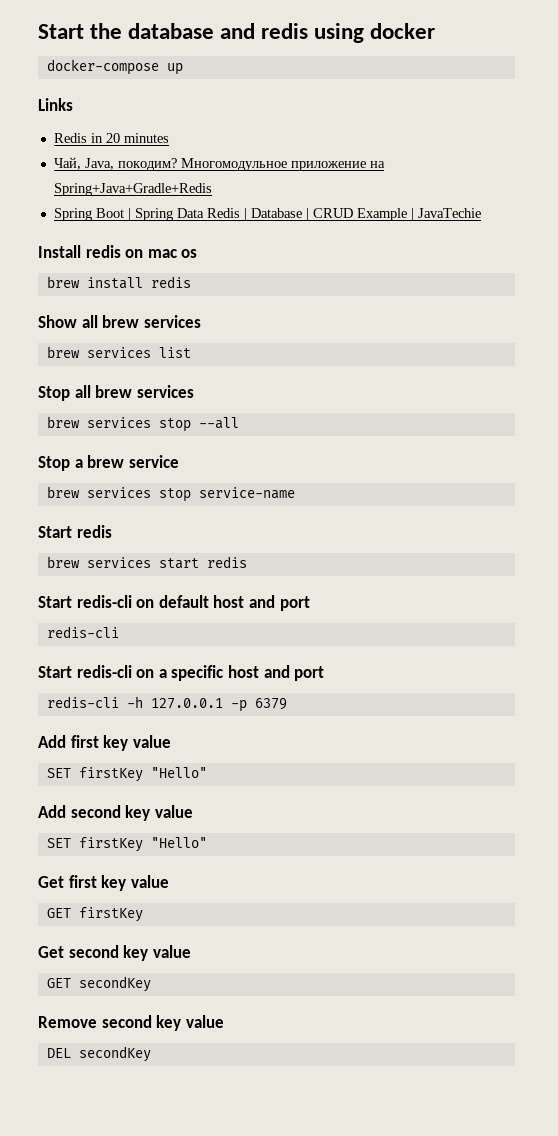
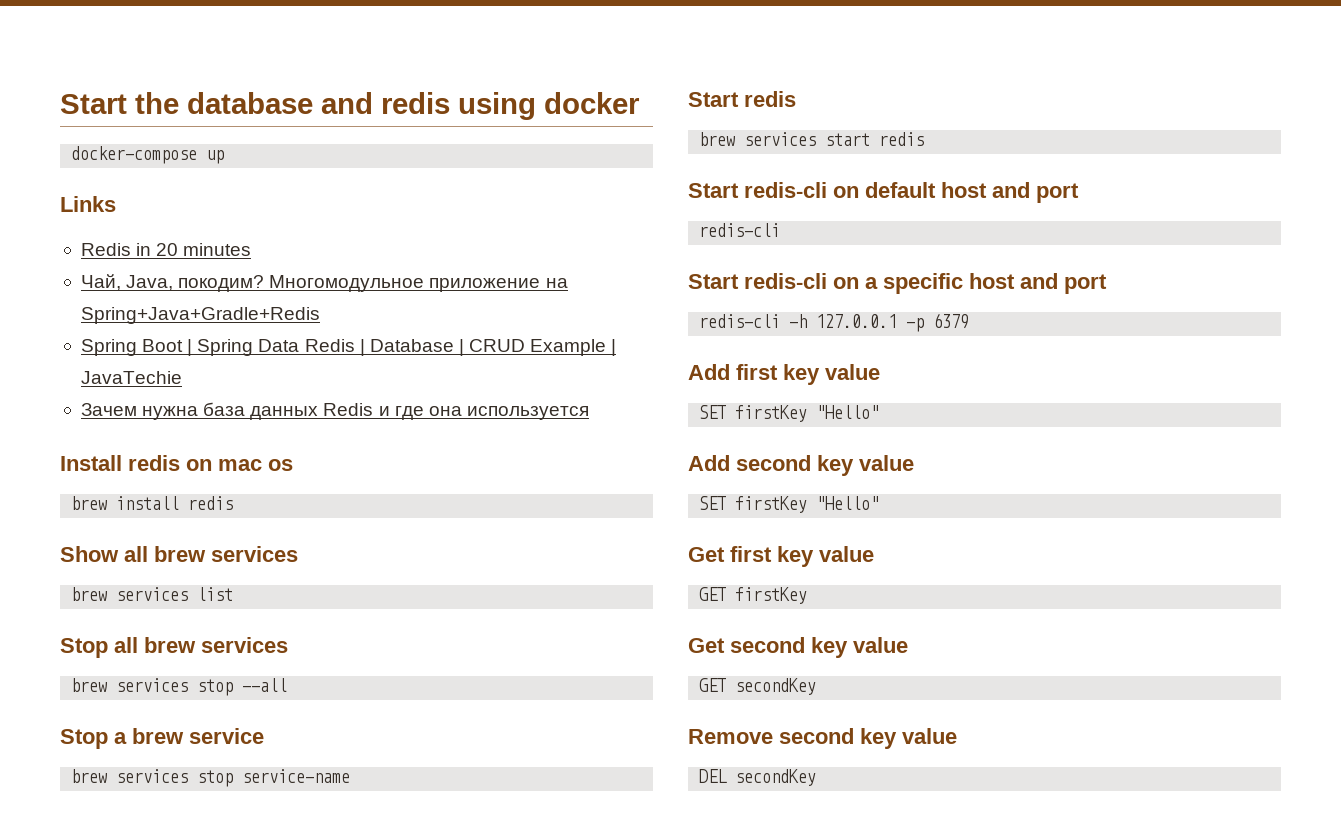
(481, 213) none -> [80,402,589,420] // Зачем нужна база данных Redis и где она используется

